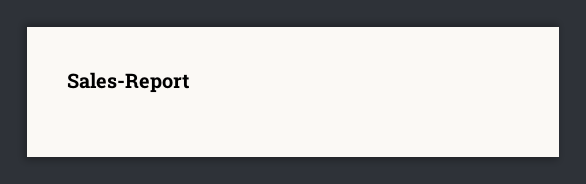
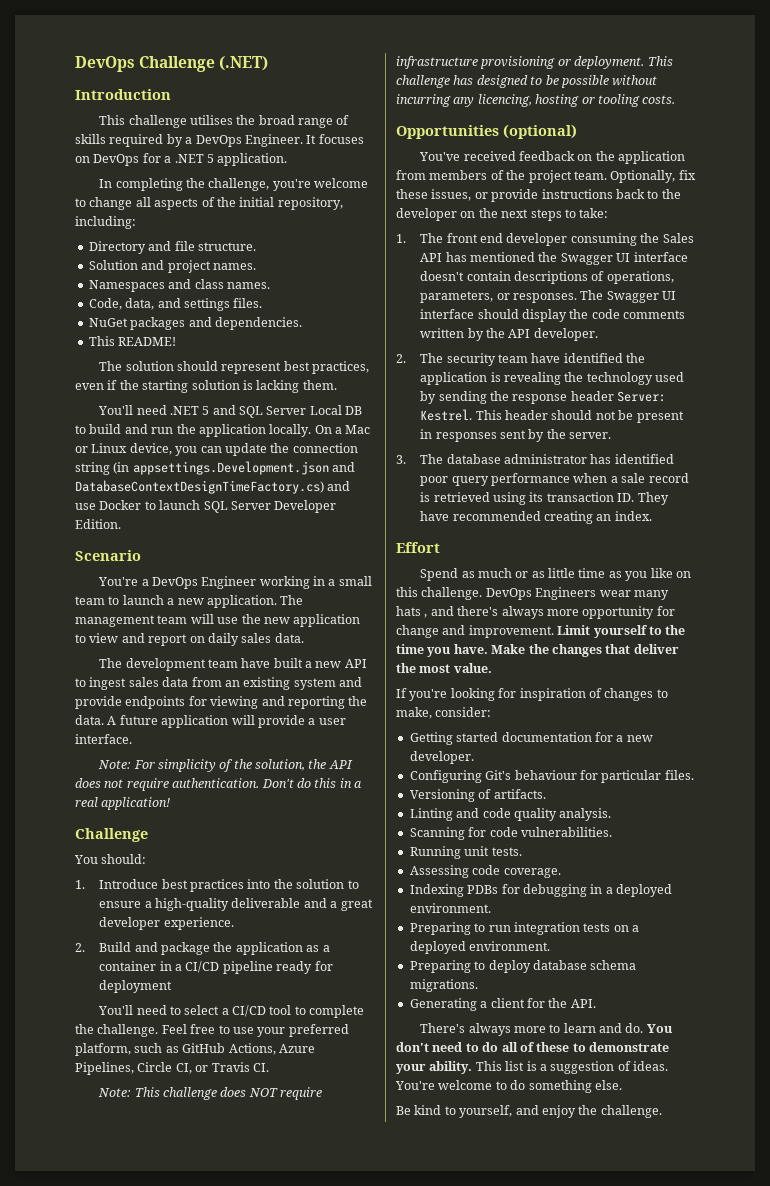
[67,72,189,93] Sales-Report -> [75,56,269,72] [75,89,171,100] [99,115,350,128] [75,134,364,147] [75,153,288,166] [99,178,369,191] [75,197,343,210] [75,216,136,229] [88,241,256,254] [88,260,256,273] [88,279,270,292] [88,298,263,311] [88,317,302,330] [88,336,177,346] [99,361,370,374] [75,380,337,393] [98,405,363,418] [75,424,371,437] [75,443,358,456] [75,461,356,475] [75,480,351,494] [75,500,337,513] [75,519,121,529] [75,550,141,561] [98,576,372,589] [75,595,304,608] [75,614,361,627] [75,633,304,646] [99,658,367,671] [75,677,362,690] [75,696,368,709] [75,715,346,728] [75,734,132,744] [98,759,353,772] [75,778,362,791] [75,797,171,810] [75,828,148,842] [74,854,147,864] [75,879,359,892] [99,898,373,911] [99,917,234,930] [75,942,330,955] [99,961,333,974] [99,980,173,993] [98,1005,365,1018] [75,1024,349,1037] [75,1043,315,1056] [75,1062,269,1075] [98,1087,323,1100] [396,56,673,69] [396,75,658,88] [396,94,676,107] [396,124,577,139] [419,151,686,164] [396,170,696,183] [396,189,681,202] [396,208,609,221] [396,233,694,246] [420,252,688,265] [420,271,674,284] [420,290,677,303] [420,309,686,322] [420,328,598,341] [396,353,646,366] [420,372,685,385] [420,391,667,404] [420,409,684,423] [420,429,612,442] [396,454,674,464] [420,473,689,486] [420,492,669,505] [420,511,652,524] [396,542,440,553] [420,568,691,581] [396,587,669,600] [396,606,675,619] [396,625,686,638] [396,644,679,657] [396,663,492,673] [396,688,668,701] [396,707,492,719] [409,732,653,745] [409,751,474,764] [409,770,694,783] [409,789,546,802] [409,808,612,821] [409,827,612,840] [409,846,522,859] [409,865,561,878] [409,884,672,897] [409,903,491,913] [409,922,639,935] [409,941,551,954] [409,960,637,973] [409,979,478,992] [409,998,596,1011] [420,1023,673,1036] [396,1042,669,1052] [396,1061,668,1074] [395,1080,622,1093] [396,1105,662,1118] DevOps Challenge (.NET) // Introduction // This challenge utilises the broad range of skills required by a DevOps Engineer. It focuses on DevOps for a .NET 5 application. // In completing the challenge, you're welcome to change all aspects of the initial repository, including: // Directory and file structure. // Solution and project names. // Namespaces and class names. // Code, data, and settings files. // NuGet packages and dependencies. // This README! // The solution should represent best practices, even if the starting solution is lacking them. // You'll need .NET 5 and SQL Server Local DB to build and run the application locally. On a Mac or Linux device, you can update the connection string (in appsettings.Development.json and DatabaseContextDesignTimeFactory.cs) and use Docker to launch SQL Server Developer Edition. // Scenario // You're a DevOps Engineer working in a small team to launch a new application. The management team will use the new application to view and report on daily sales data. // The development team have built a new API to ingest sales data from an existing system and provide endpoints for viewing and reporting the data. A future application will provide a user interface. // Note: For simplicity of the solution, the API does not require authentication. Don't do this in a real application! // Challenge // You should: // 1. Introduce best practices into the solution to ensure a high-quality deliverable and a great developer experience. // 2. Build and package the application as a container in a CI/CD pipeline ready for deployment // You'll need to select a CI/CD tool to complete the challenge. Feel free to use your preferred platform, such as GitHub Actions, Azure Pipelines, Circle CI, or Travis CI. // Note: This challenge does NOT require infrastructure provisioning or deployment. This challenge has designed to be possible without incurring any licencing, hosting or tooling costs. // Opportunities (optional) // You've received feedback on the application from members of the project team. Optionally, fix these issues, or provide instructions back to the developer on the next steps to take: // 1. The front end developer consuming the Sales API has mentioned the Swagger UI interface doesn't contain descriptions of operations, parameters, or responses. The Swagger UI interface should display the code comments written by the API developer. // 2. The security team have identified the application is revealing the technology used by sending the response header Server: Kestrel. This header should not be present in responses sent by the server. // 3. The database administrator has identified poor query performance when a sale record is retrieved using its transaction ID. They have recommended creating an index. // Effort // Spend as much or as little time as you like on this challenge. DevOps Engineers wear many hats , and there's always more opportunity for change and improvement. Limit yourself to the time you have. Make the changes that deliver the most value. // If you're looking for inspiration of changes to make, consider: // Getting started documentation for a new developer. // Configuring Git's behaviour for particular files. // Versioning of artifacts. // Linting and code quality analysis. // Scanning for code vulnerabilities. // Running unit tests. // Assessing code coverage. // Indexing PDBs for debugging in a deployed environment. // Preparing to run integration tests on a deployed environment. // Preparing to deploy database schema migrations. // Generating a client for the API. // There's always more to learn and do. You don't need to do all of these to demonstrate your ability. This list is a suggestion of ideas. You're welcome to do something else. // Be kind to yourself, and enjoy the challenge.

